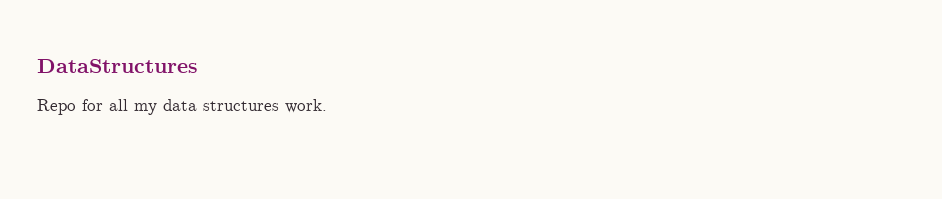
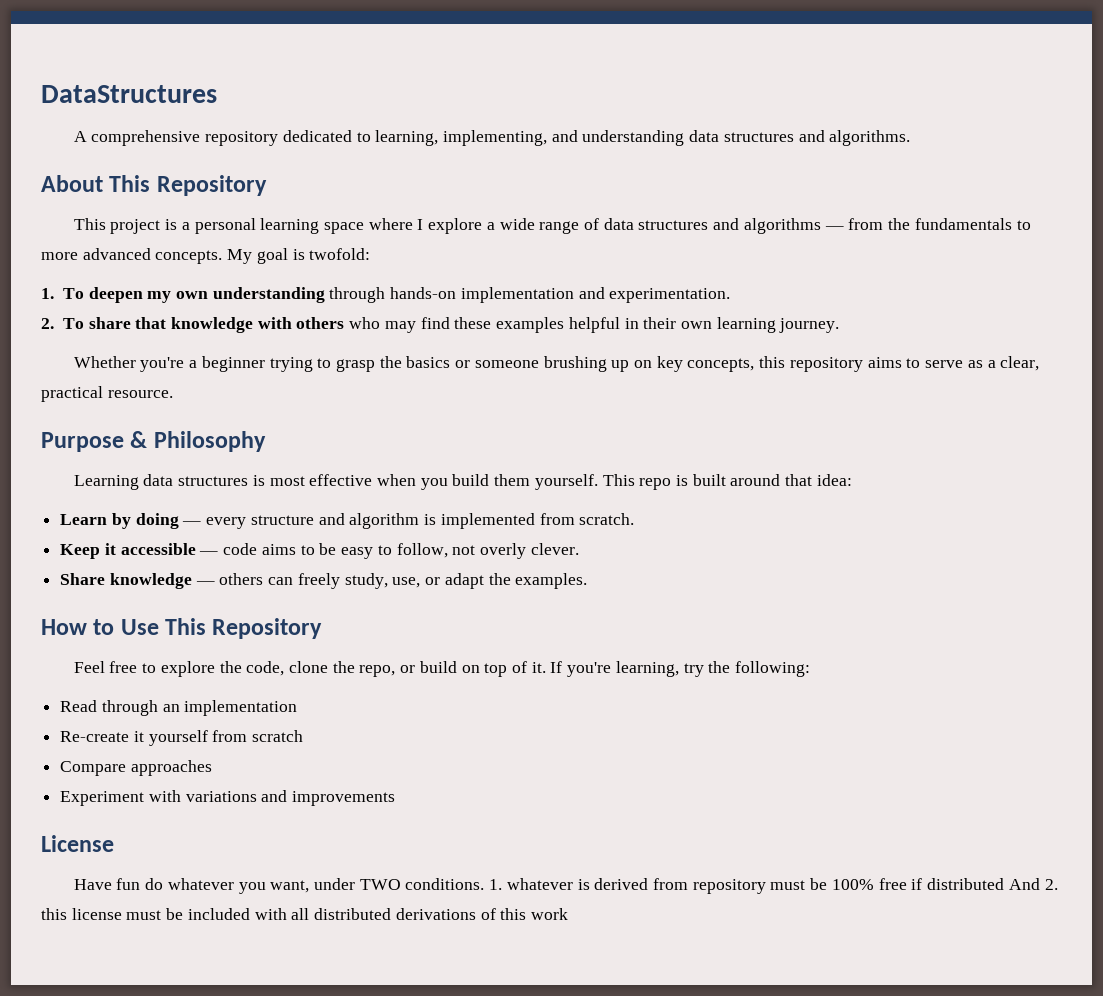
[37,99,327,115] Repo for all my data structures work. -> [73,130,911,146] [41,175,267,196] [73,218,1031,234] [41,248,371,264] [41,287,731,303] [41,317,840,333] [73,356,1040,372] [41,386,173,402] [41,431,266,452] [73,474,852,490] [60,513,635,529] [60,543,579,559] [60,573,588,589] [41,618,323,639] [73,661,811,677] [60,700,298,716] [60,730,304,746] [60,760,212,776] [60,790,396,806] [41,835,114,852] [73,878,1058,894] [41,908,568,920] A comprehensive repository dedicated to learning, implementing, and understanding data structures and algorithms. // About This Repository // This project is a personal learning space where I explore a wide range of data structures and algorithms — from the fundamentals to more advanced concepts. My goal is twofold: // 1. To deepen my own understanding through hands-on implementation and experimentation. // 2. To share that knowledge with others who may find these examples helpful in their own learning journey. // Whether you're a beginner trying to grasp the basics or someone brushing up on key concepts, this repository aims to serve as a clear, practical resource. // Purpose & Philosophy // Learning data structures is most effective when you build them yourself. This repo is built around that idea: // Learn by doing — every structure and algorithm is implemented from scratch. // Keep it accessible — code aims to be easy to follow, not overly clever. // Share knowledge — others can freely study, use, or adapt the examples. // How to Use This Repository // Feel free to explore the code, clone the repo, or build on top of it. If you're learning, try the following: // Read through an implementation // Re-create it yourself from scratch // Compare approaches // Experiment with variations and improvements // License // Have fun do whatever you want, under TWO conditions. 1. whatever is derived from repository must be 100% free if distributed And 2. this license must be included with all distributed derivations of this work

